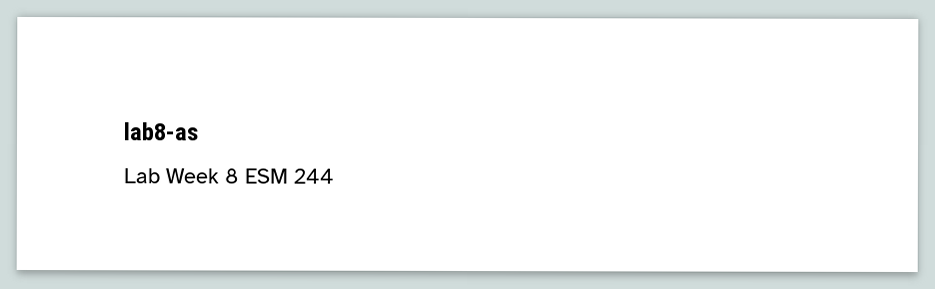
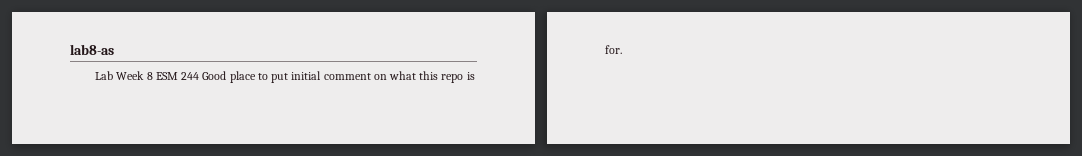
(334, 176) none -> [202,71,475,83] [605,45,622,54] Good place to put initial comment on what this repo is for.

